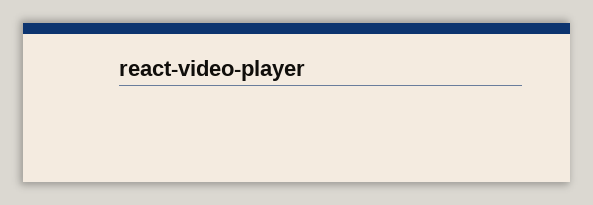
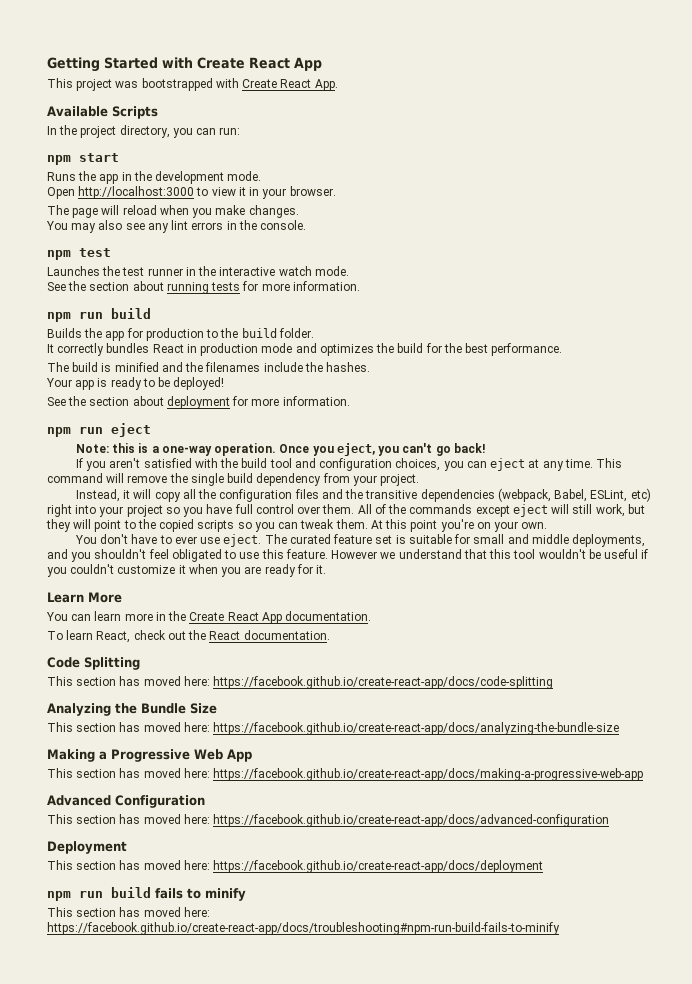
[119,60,305,81] react-video-player -> [47,57,322,72] [47,78,338,91] [47,106,158,119] [47,125,241,138] [47,153,119,165] [47,171,262,184] [47,186,336,199] [47,205,299,218] [46,220,307,233] [47,248,111,260] [47,266,349,276] [47,281,360,294] [47,308,151,322] [47,328,314,341] [47,343,563,356] [47,362,371,372] [46,377,225,390] [47,396,350,409] [47,423,151,437] [75,443,485,456] [75,458,622,471] [47,473,420,486] [75,488,651,502] [47,504,645,517] [46,519,548,532] [74,534,645,547] [47,549,649,562] [47,564,327,577] [47,592,122,603] [46,611,372,624] [47,630,330,643] [47,657,140,670] [47,676,554,689] [47,703,217,716] [47,722,620,735] [47,749,252,762] [47,768,644,781] [47,795,205,808] [47,814,610,827] [47,841,127,854] [47,860,544,873] [47,887,246,901] [47,907,210,917] [47,922,560,935] Getting Started with Create React App // This project was bootstrapped with Create React App. // Available Scripts // In the project directory, you can run: // npm start // Runs the app in the development mode. // Open http://localhost:3000 to view it in your browser. // The page will reload when you make changes. // You may also see any lint errors in the console. // npm test // Launches the test runner in the interactive watch mode. // See the section about running tests for more information. // npm run build // Builds the app for production to the build folder. // It correctly bundles React in production mode and optimizes the build for the best performance. // The build is minified and the filenames include the hashes. // Your app is ready to be deployed! // See the section about deployment for more information. // npm run eject // Note: this is a one-way operation. Once you eject, you can't go back! // If you aren't satisfied with the build tool and configuration choices, you can eject at any time. This command will remove the single build dependency from your project. // Instead, it will copy all the configuration files and the transitive dependencies (webpack, Babel, ESLint, etc) right into your project so you have full control over them. All of the commands except eject will still work, but they will point to the copied scripts so you can tweak them. At this point you're on your own. // You don't have to ever use eject. The curated feature set is suitable for small and middle deployments, and you shouldn't feel obligated to use this feature. However we understand that this tool wouldn't be useful if you couldn't customize it when you are ready for it. // Learn More // You can learn more in the Create React App documentation. // To learn React, check out the React documentation. // Code Splitting // This section has moved here: https://facebook.github.io/create-react-app/docs/code-splitting // Analyzing the Bundle Size // This section has moved here: https://facebook.github.io/create-react-app/docs/analyzing-the-bundle-size // Making a Progressive Web App // This section has moved here: https://facebook.github.io/create-react-app/docs/making-a-progressive-web-app // Advanced Configuration // This section has moved here: https://facebook.github.io/create-react-app/docs/advanced-configuration // Deployment // This section has moved here: https://facebook.github.io/create-react-app/docs/deployment // npm run build fails to minify // This section has moved here: https://facebook.github.io/create-react-app/docs/troubleshooting#npm-run-build-fails-to-minify

